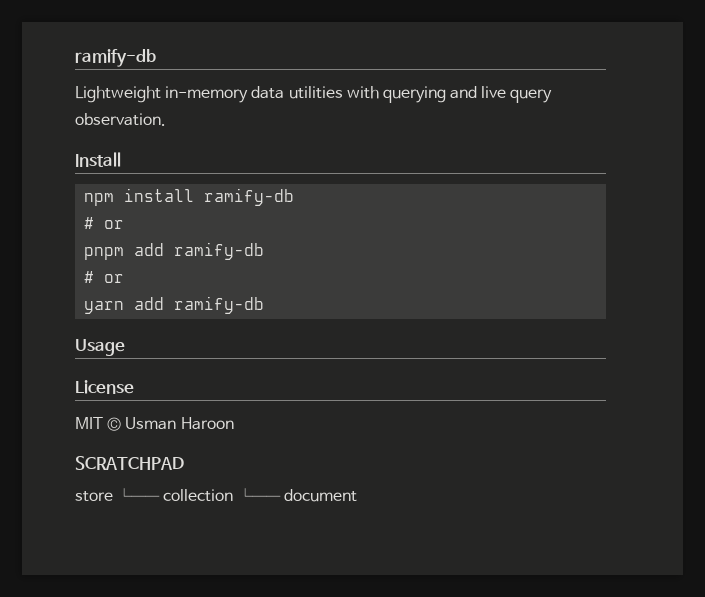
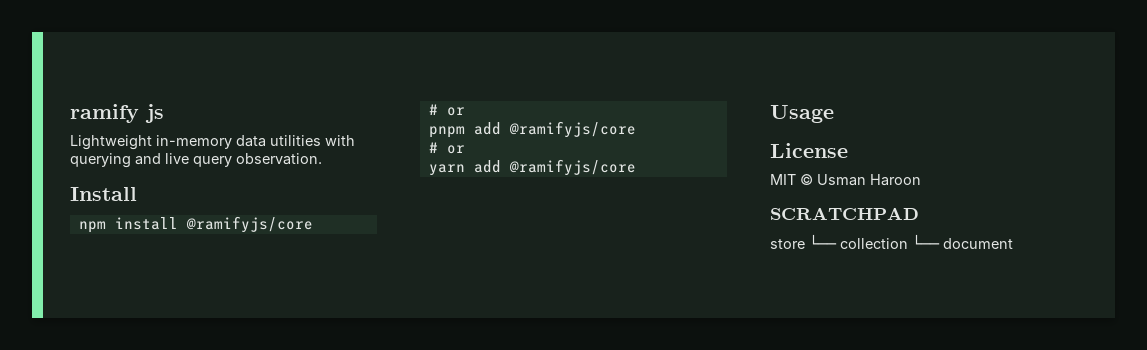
[75,49,156,67] ramify-db -> [70,104,164,123] ramify js
[204,188,295,206] ramify-db -> [185,216,313,233] @ramifyjs/core
[174,242,265,260] ramify-db -> [508,121,636,138] @ramifyjs/core
[174,296,265,314] ramify-db -> [508,159,636,176] @ramifyjs/core

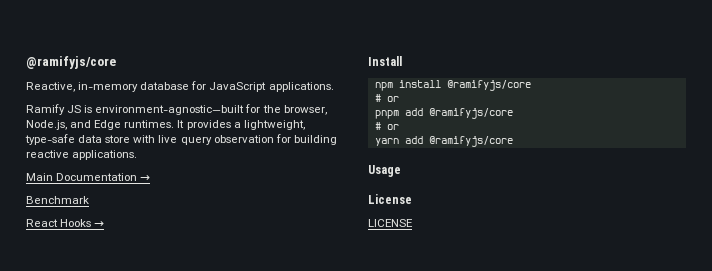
[70,104,164,123] [70,135,355,150] [70,153,322,168] ramify js // Lightweight in-memory data utilities with querying and live query observation. -> [26,56,116,69] [26,81,334,92] [26,104,327,115] [26,120,305,130] [25,134,337,145] [26,150,138,160] [26,173,151,181] [26,196,89,204] [26,219,105,227] @ramifyjs/core // Reactive, in-memory database for JavaScript applications. // Ramify JS is environment-agnostic—built for the browser, Node.js, and Edge runtimes. It provides a lightweight, type-safe data store with live query observation for building reactive applications. // Main Documentation → // Benchmark // React Hooks →
[770,174,921,186] [770,207,919,220] [770,234,1013,249] MIT © Usman Haroon // SCRATCHPAD // store └── collection └── document -> [368,219,413,227] LICENSE

